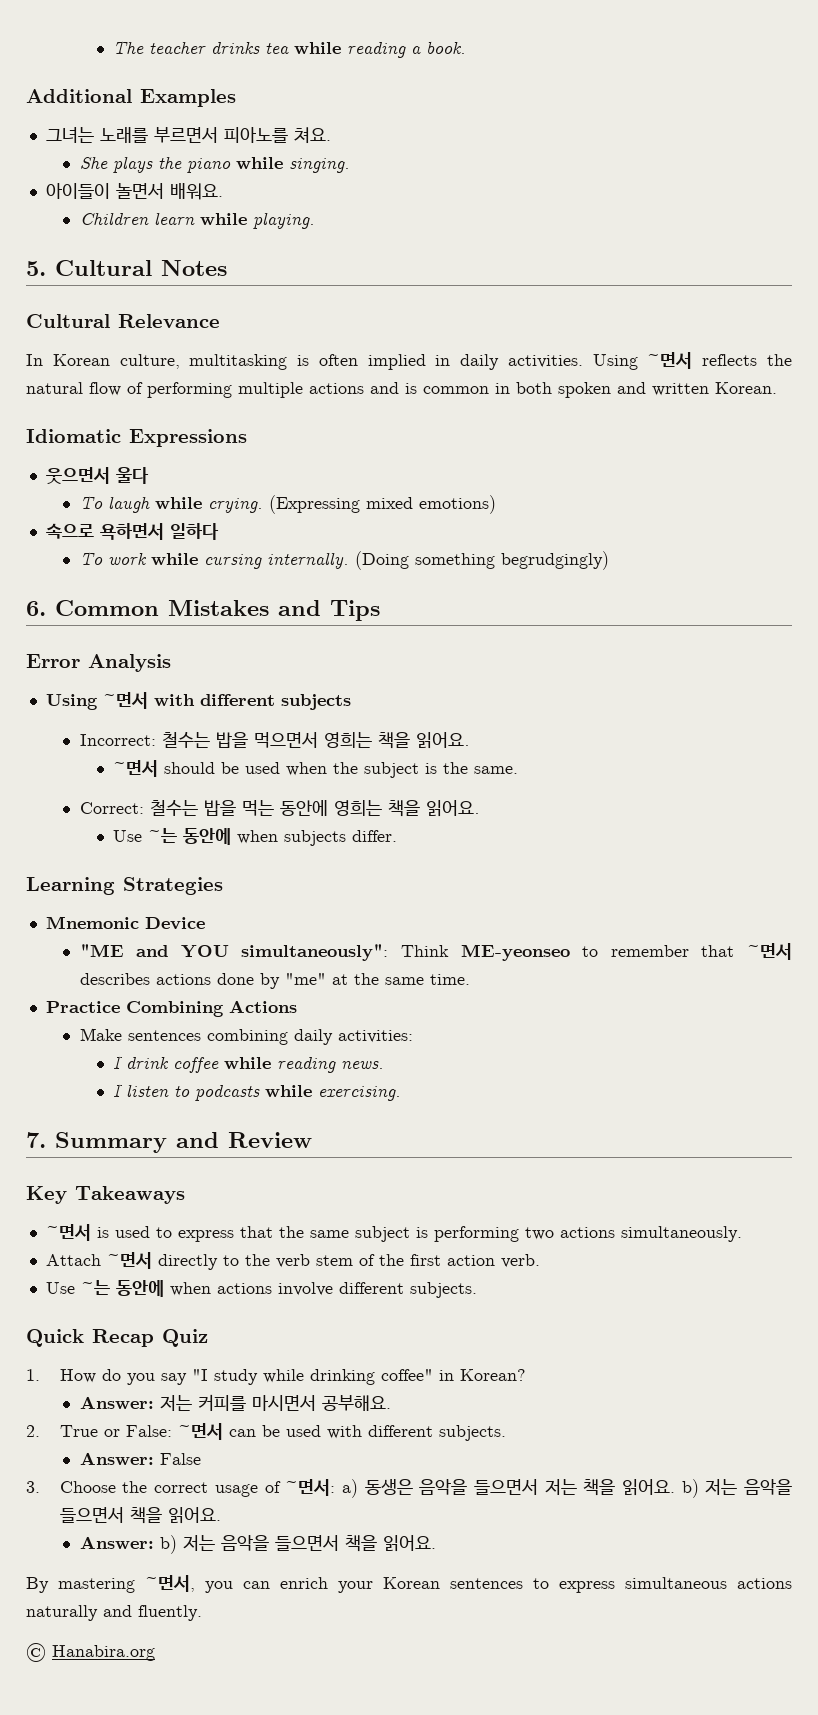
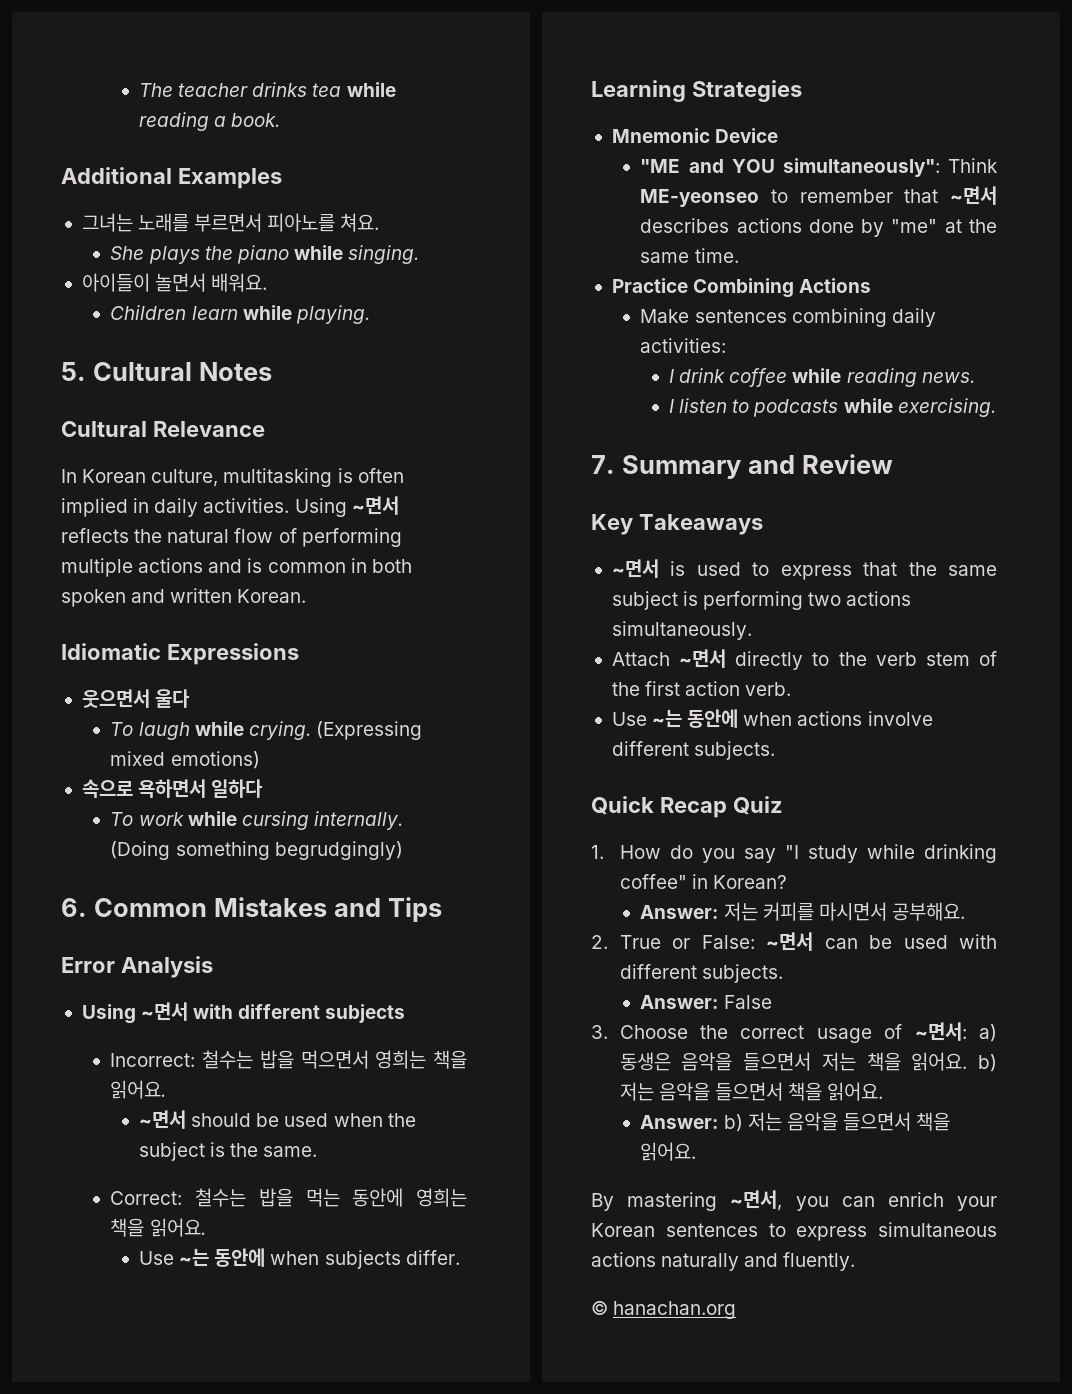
[52,1645,155,1661] Hanabira.org -> [613,1301,737,1319] hanachan.org

